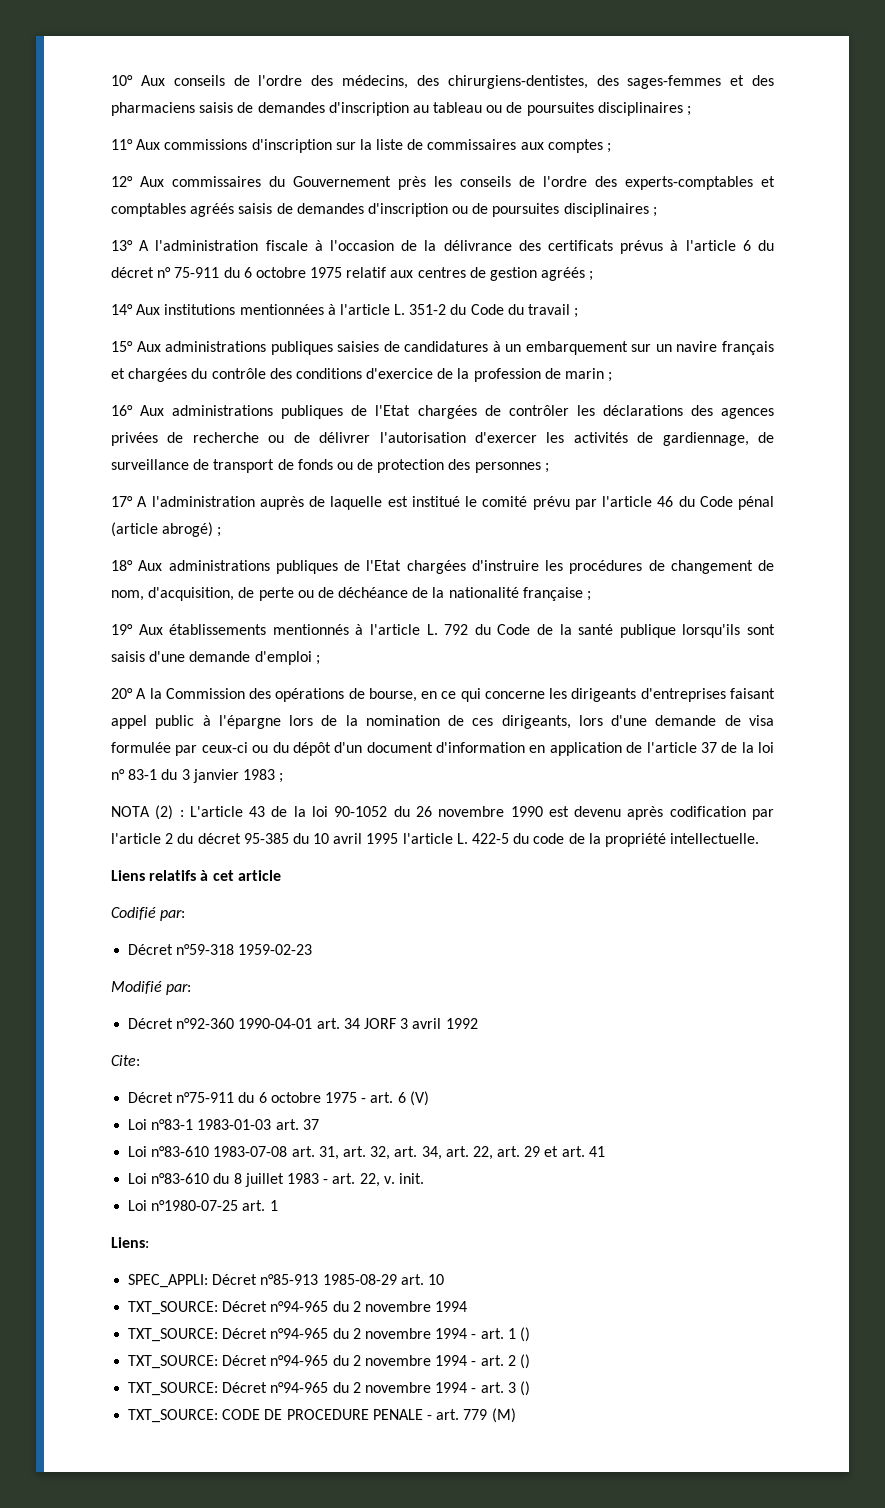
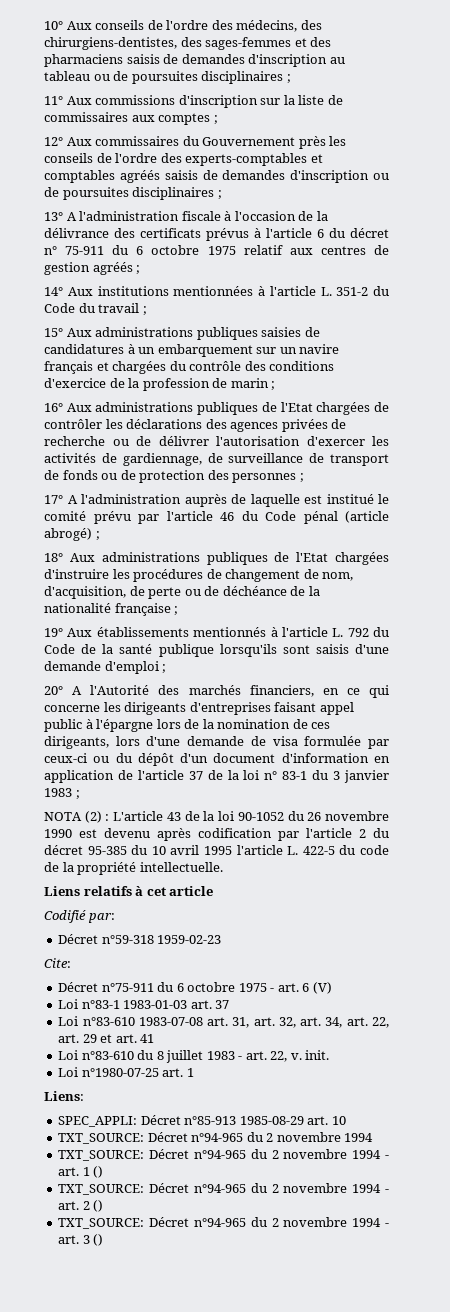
[149,688,417,702] la Commission des opérations de bourse, -> [90,685,314,697] l'Autorité des marchés financiers,
[111,981,192,995] [128,1018,478,1029] // Modifié par: // Décret n°92-360 1990-04-01 art. 34 JORF 3 avril 1992 -> (222, 939) none
[128,1408,516,1423] // TXT_SOURCE: CODE DE PROCEDURE PENALE - art. 779 (M) -> (104, 1240) none

